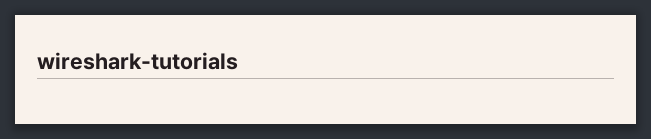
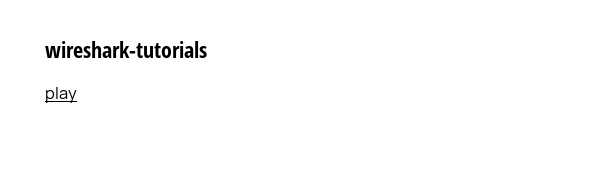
(238, 61) none -> [45,87,77,103] // play

